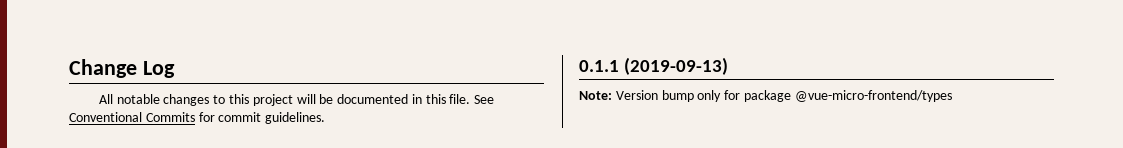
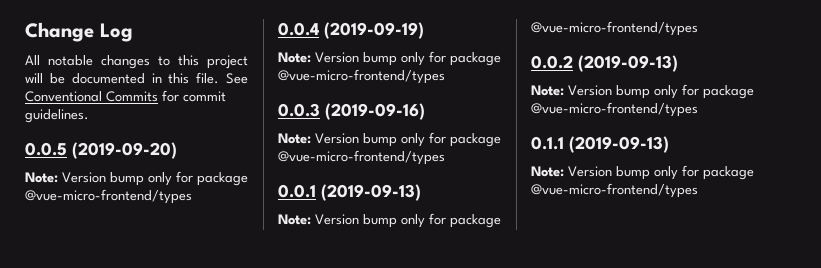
(326, 118) none -> [25,142,177,159] [25,171,248,186] [25,189,192,204] [278,22,424,39] [278,51,501,66] [278,69,445,84] [278,103,425,120] [278,132,501,147] [278,150,445,165] [278,184,421,201] [278,213,501,228] [531,21,698,36] [531,55,678,72] [531,84,754,99] [531,102,698,117] // 0.0.5 (2019-09-20) // Note: Version bump only for package @vue-micro-frontend/types // 0.0.4 (2019-09-19) // Note: Version bump only for package @vue-micro-frontend/types // 0.0.3 (2019-09-16) // Note: Version bump only for package @vue-micro-frontend/types // 0.0.1 (2019-09-13) // Note: Version bump only for package @vue-micro-frontend/types // 0.0.2 (2019-09-13) // Note: Version bump only for package @vue-micro-frontend/types

